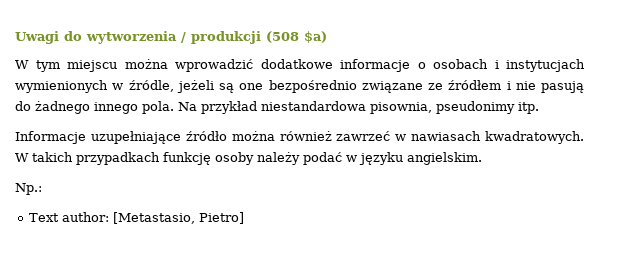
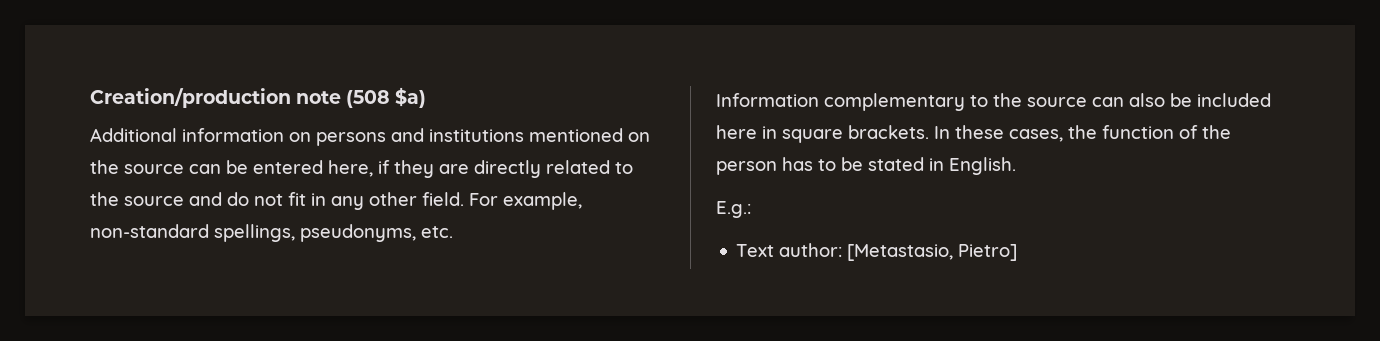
[15,31,327,44] [15,59,585,72] [15,80,584,93] [15,101,539,114] [15,131,584,144] [15,152,482,165] [15,183,42,195] Uwagi do wytworzenia / produkcji (508 $a) // W tym miejscu można wprowadzić dodatkowe informacje o osobach i instytucjach wymienionych w źródle, jeżeli są one bezpośrednio związane ze źródłem i nie pasują do żadnego innego pola. Na przykład niestandardowa pisownia, pseudonimy itp. // Informacje uzupełniające źródło można również zawrzeć w nawiasach kwadratowych. W takich przypadkach funkcję osoby należy podać w języku angielskim. // Np.: -> [90,87,427,108] [90,128,650,146] [90,160,633,178] [90,192,582,210] [90,224,453,242] [716,93,1271,111] [716,125,1231,143] [716,157,1016,175] [716,201,751,218] Creation/production note (508 $a) // Additional information on persons and institutions mentioned on the source can be entered here, if they are directly related to the source and do not fit in any other field. For example, non-standard spellings, pseudonyms, etc. // Information complementary to the source can also be included here in square brackets. In these cases, the function of the person has to be stated in English. // E.g.:

